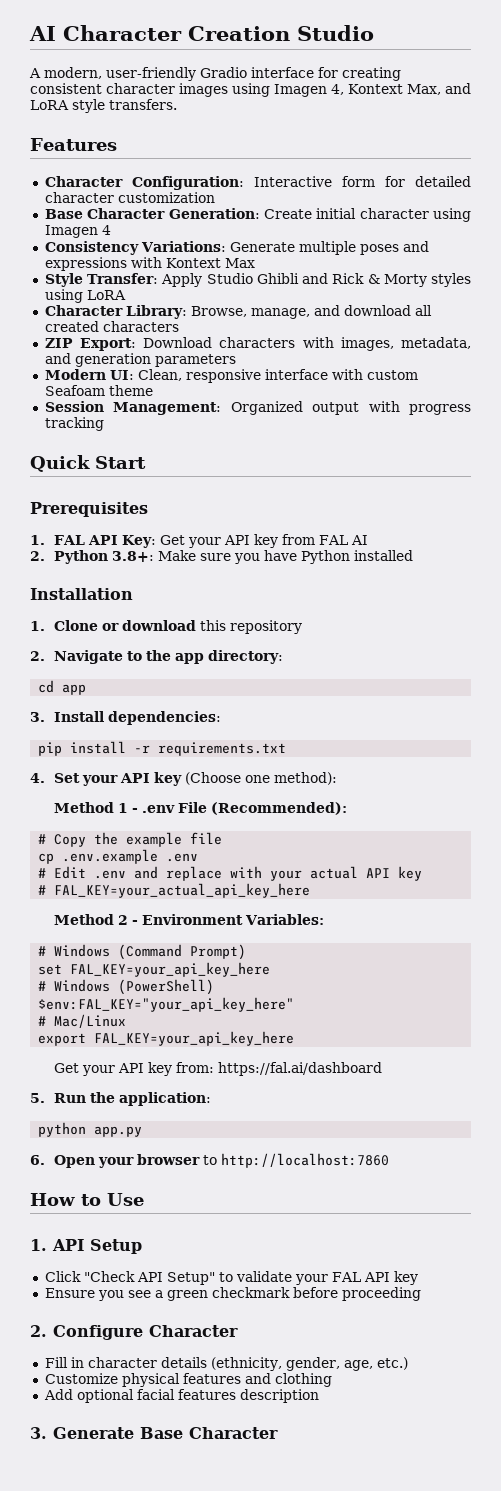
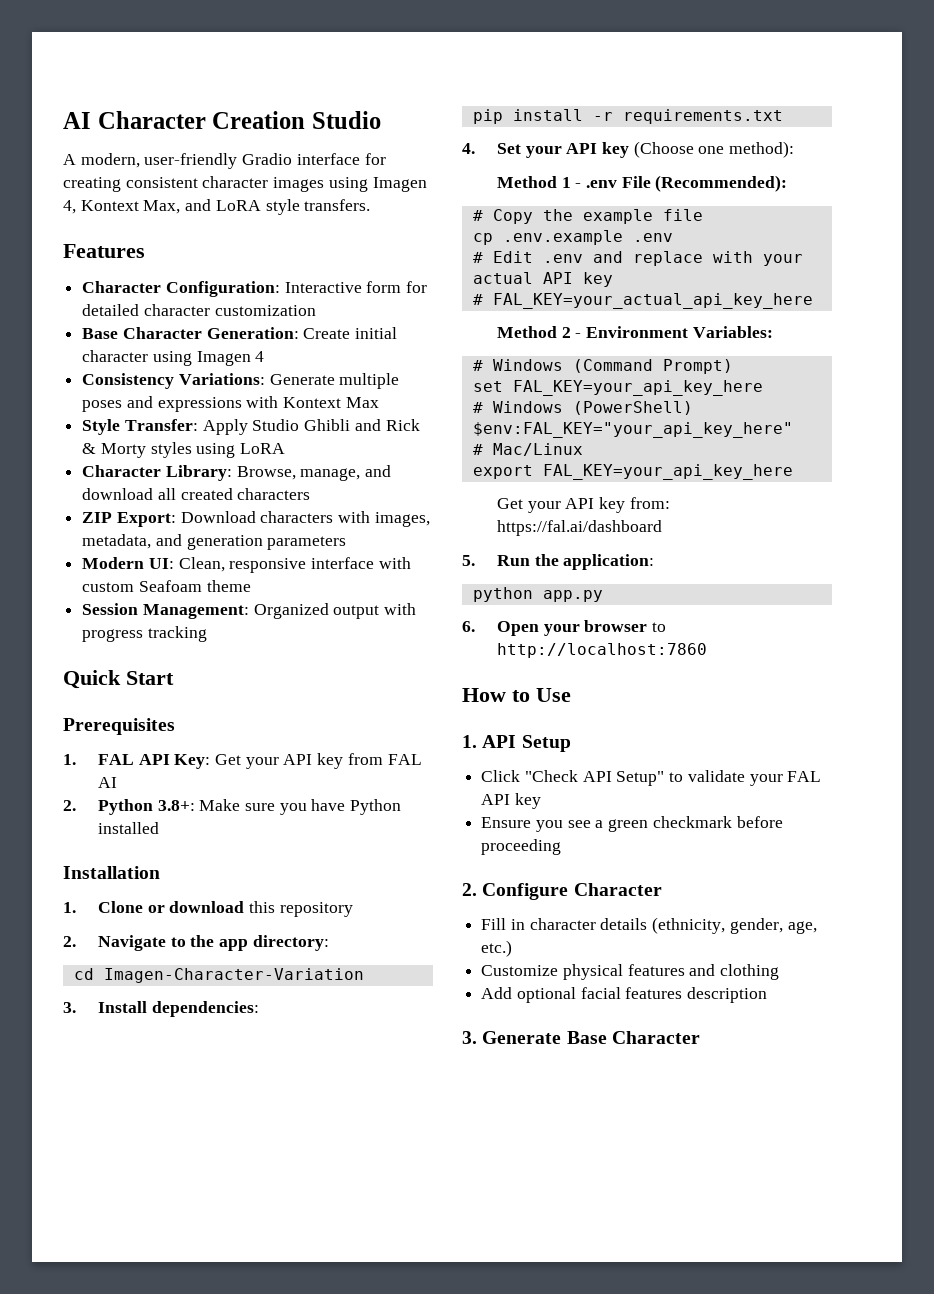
[62,684,87,695] app -> [103,968,364,983] Imagen-Character-Variation

